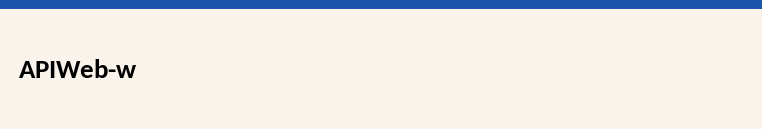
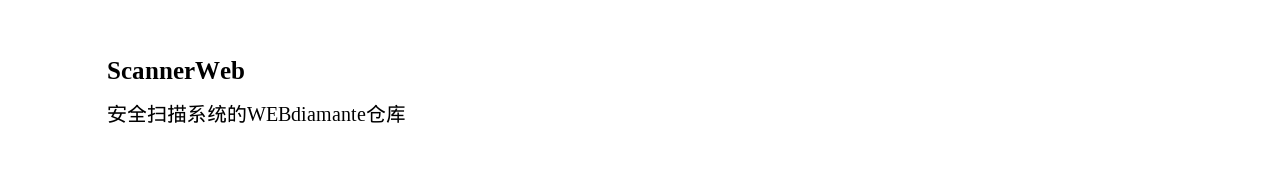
[19,59,137,78] APIWeb-w -> [107,61,245,79] [107,104,406,123] ScannerWeb // 安全扫描系统的WEBdiamante仓库

